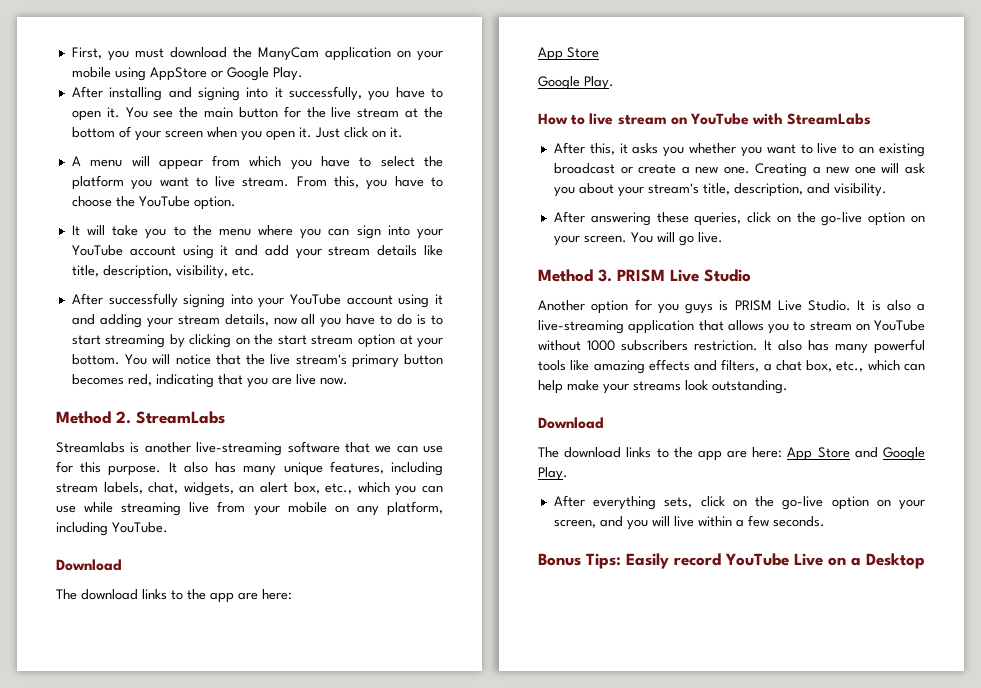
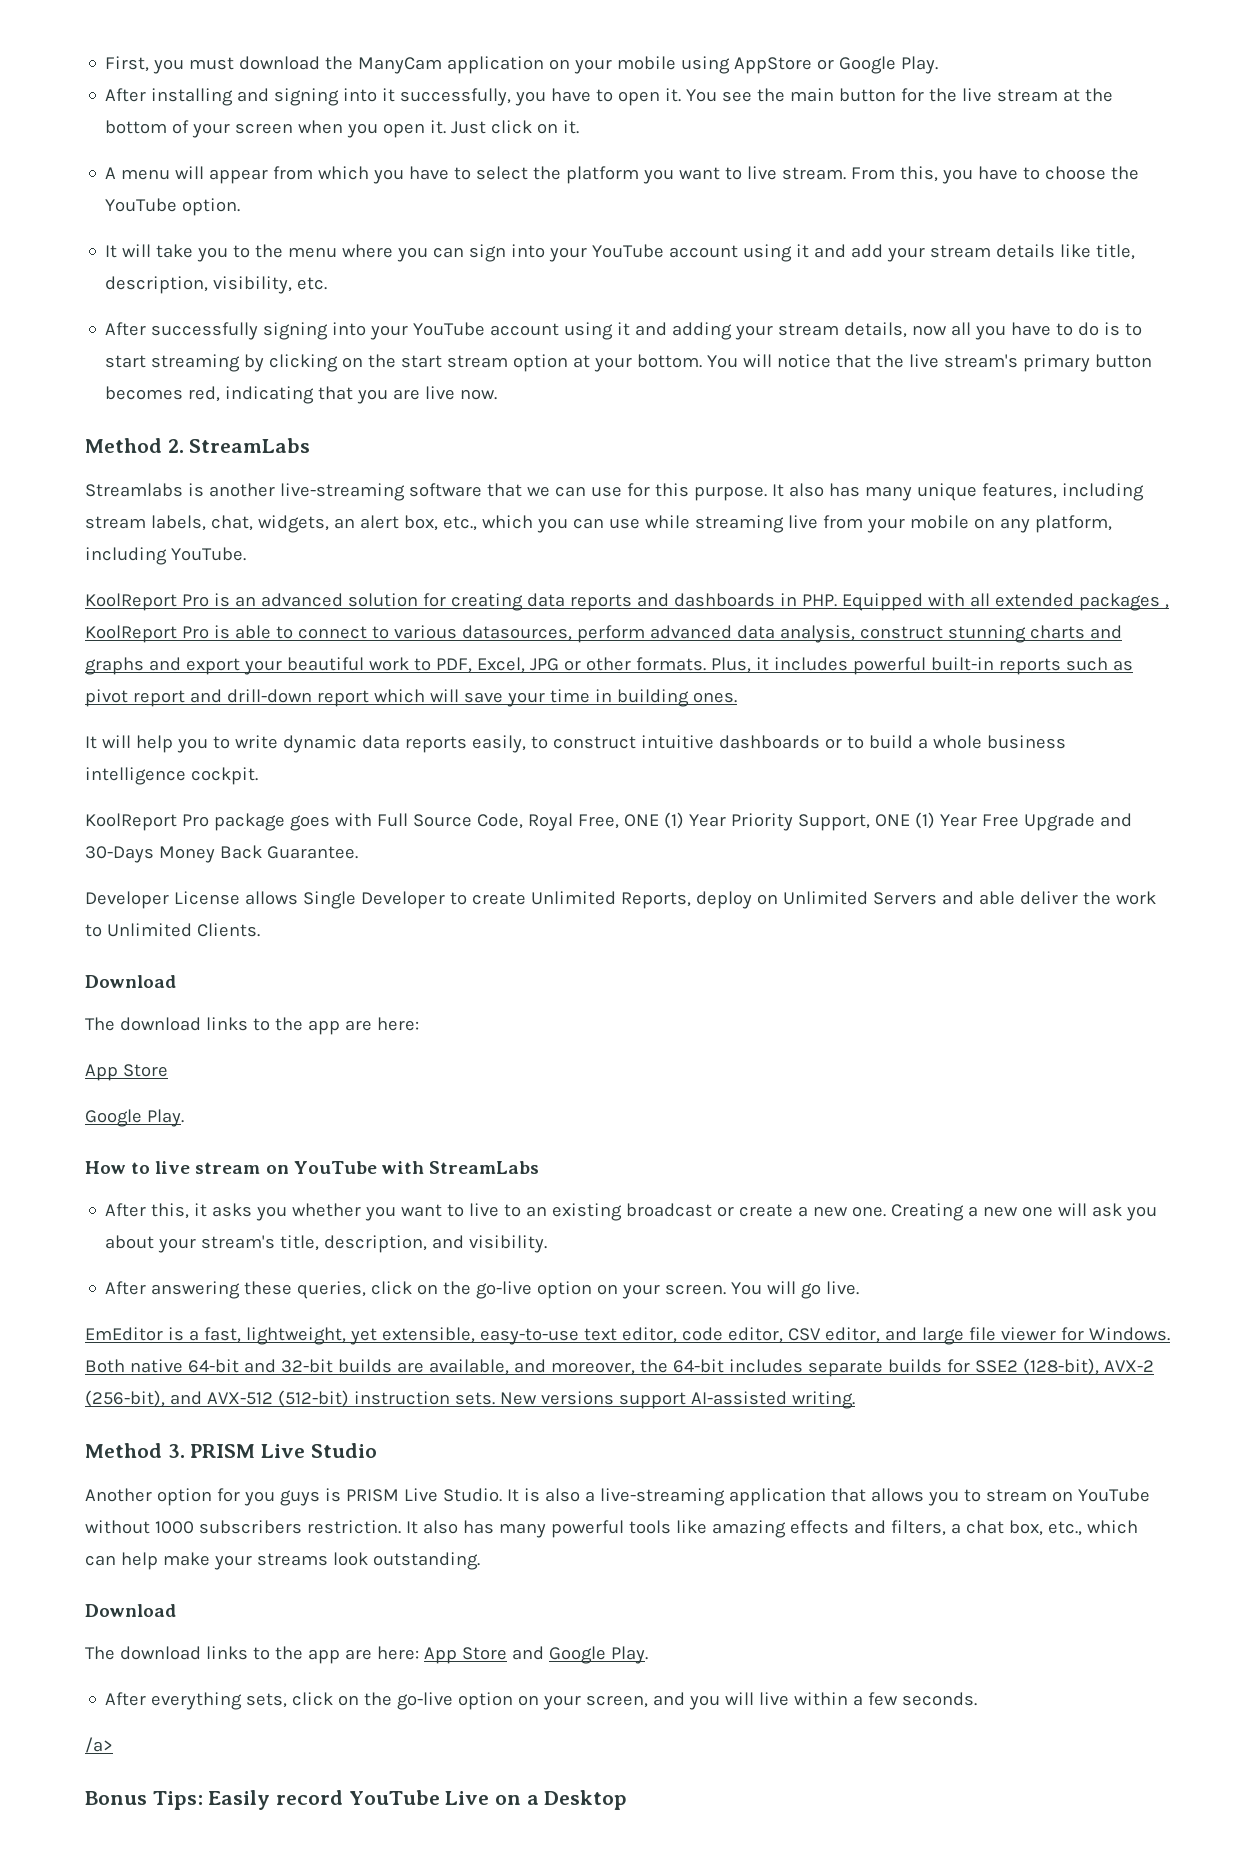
(168, 527) none -> [85,593,1169,611] [85,625,1122,643] [85,657,1133,675] [85,689,737,707] [85,735,1066,753] [85,767,258,785] [85,812,1132,831] [85,845,358,863] [85,891,1156,909] [85,923,260,937] // KoolReport Pro is an advanced solution for creating data reports and dashboards in PHP. Equipped with all extended packages , KoolReport Pro is able to connect to various datasources, perform advanced data analysis, construct stunning charts and graphs and export your beautiful work to PDF, Excel, JPG or other formats. Plus, it includes powerful built-in reports such as pivot report and drill-down report which will save your time in building ones. // It will help you to write dynamic data reports easily, to construct intuitive dashboards or to build a whole business intelligence cockpit. // KoolReport Pro package goes with Full Source Code, Royal Free, ONE (1) Year Priority Support, ONE (1) Year Free Upgrade and 30-Days Money Back Guarantee. // Developer License allows Single Developer to create Unlimited Reports, deploy on Unlimited Servers and able deliver the work to Unlimited Clients.
(723, 237) none -> [85,1327,1170,1345] [85,1358,1154,1377] [85,1390,855,1409] // EmEditor is a fast, lightweight, yet extensible, easy-to-use text editor, code editor, CSV editor, and large file viewer for Windows. Both native 64-bit and 32-bit builds are available, and moreover, the 64-bit includes separate builds for SSE2 (128-bit), AVX-2 (256-bit), and AVX-512 (512-bit) instruction sets. New versions support AI-assisted writing.
(825, 521) none -> [85,1737,113,1753] // /a>

